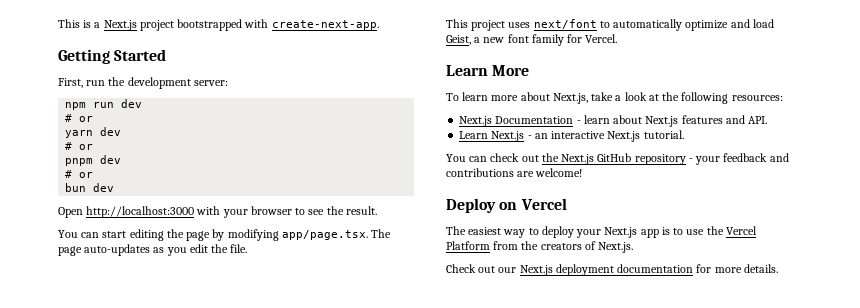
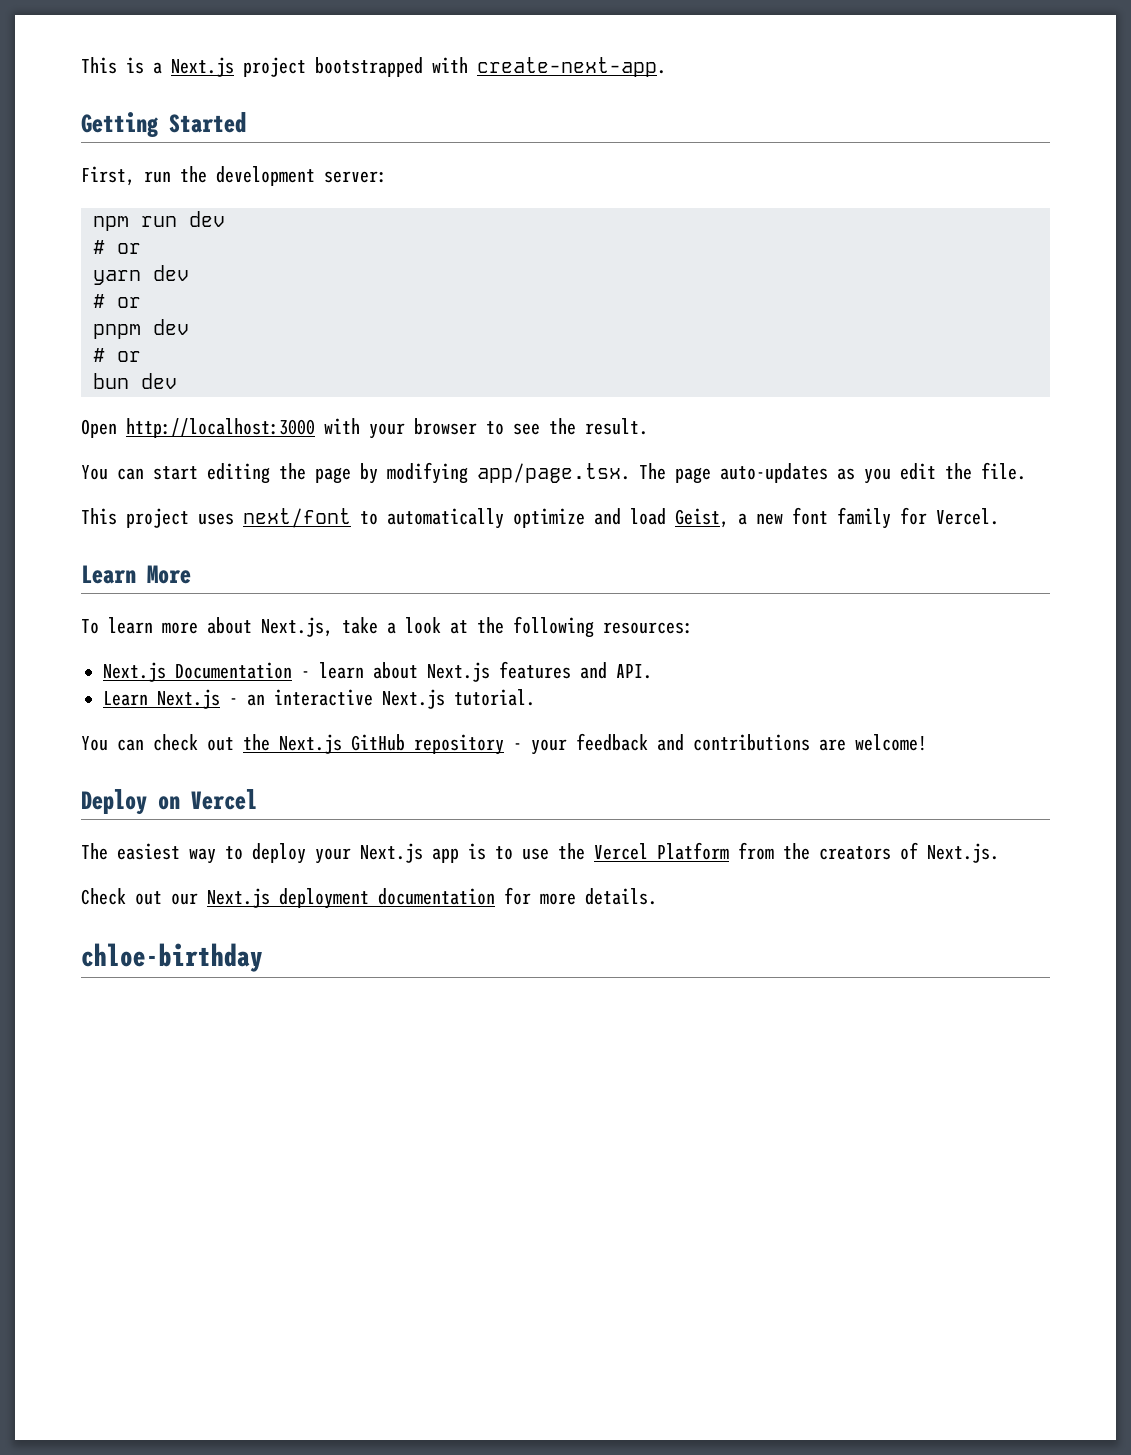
(778, 268) none -> [81,943,263,972] // chloe-birthday

